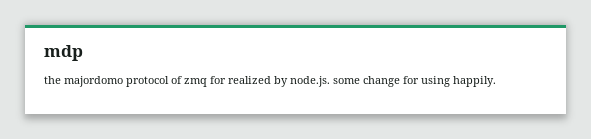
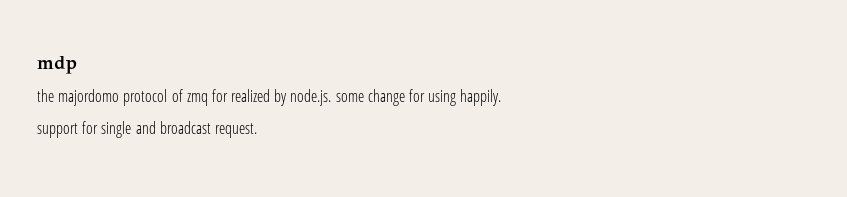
(496, 81) none -> [37,121,257,138] // support for single and broadcast request.

